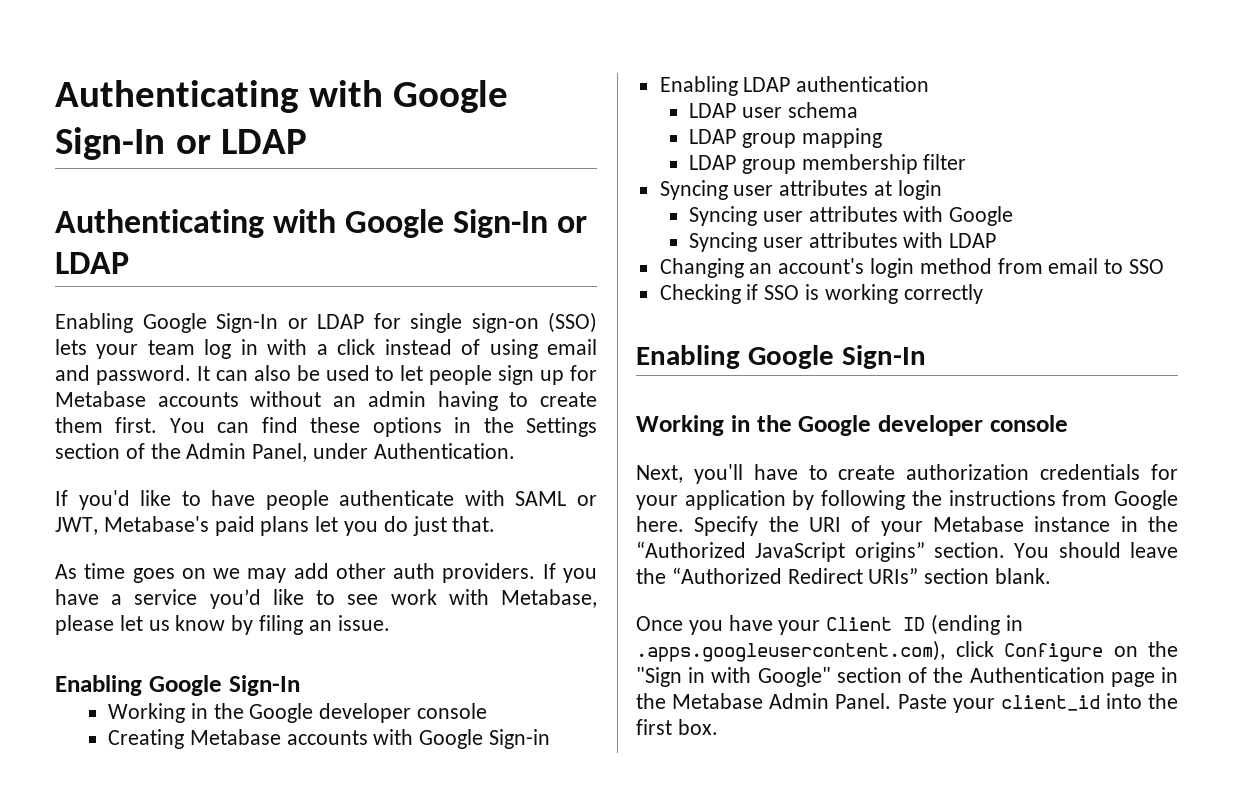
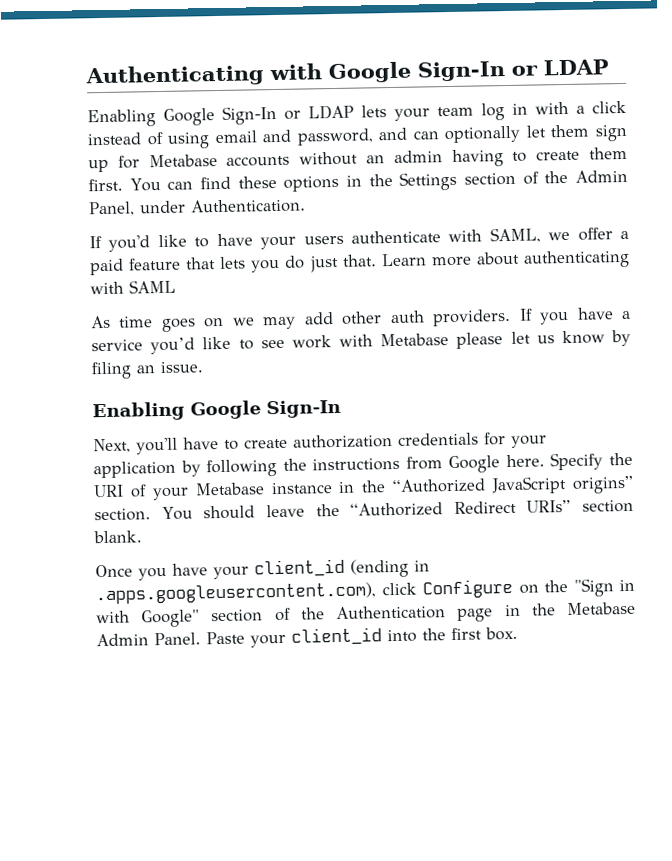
[55,80,509,113] [55,127,308,160] [55,209,588,238] [55,252,129,274] Authenticating with Google Sign-In or LDAP // Authenticating with Google Sign-In or LDAP -> [85,59,609,88] Authenticating with Google Sign-In or LDAP
[373,312,597,333] for single sign-on (SSO) -> (354, 112) none
[95,365,493,385] password. It can also be used to let people -> [296,124,590,146] password, and can optionally let them
[265,490,597,510] [55,516,496,536] people authenticate with SAML or JWT, Metabase's paid plans let you do just that. -> [260,227,630,250] [90,249,630,276] [90,279,176,295] your users authenticate with SAML, we offer a paid feature that lets you do just that. Learn more about authenticating with SAML
[501,589,597,608] Metabase, -> [380,333,450,347] Metabase
[107,703,487,723] [107,729,550,749] [659,76,930,96] [688,102,858,118] [688,128,882,148] [688,154,967,174] [659,180,942,200] [688,206,1014,226] [688,232,997,252] [659,258,1165,278] [659,284,983,304] [636,345,926,369] [636,415,1068,436] // Working in the Google developer console // Creating Metabase accounts with Google Sign-in // Enabling LDAP authentication // LDAP user schema // LDAP group mapping // LDAP group membership filter // Syncing user attributes at login // Syncing user attributes with Google // Syncing user attributes with LDAP // Changing an account's login method from email to SSO // Checking if SSO is working correctly // Enabling Google Sign-In // Working in the Google developer console -> (341, 409) none
[826,617,926,631] Client ID -> [254,558,345,578] client_id

